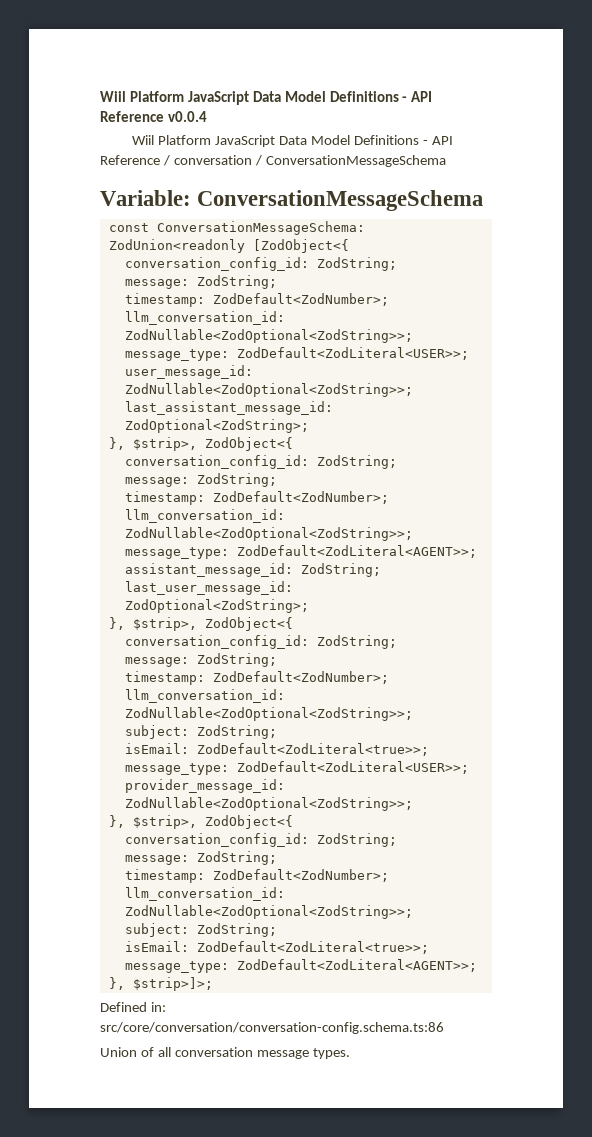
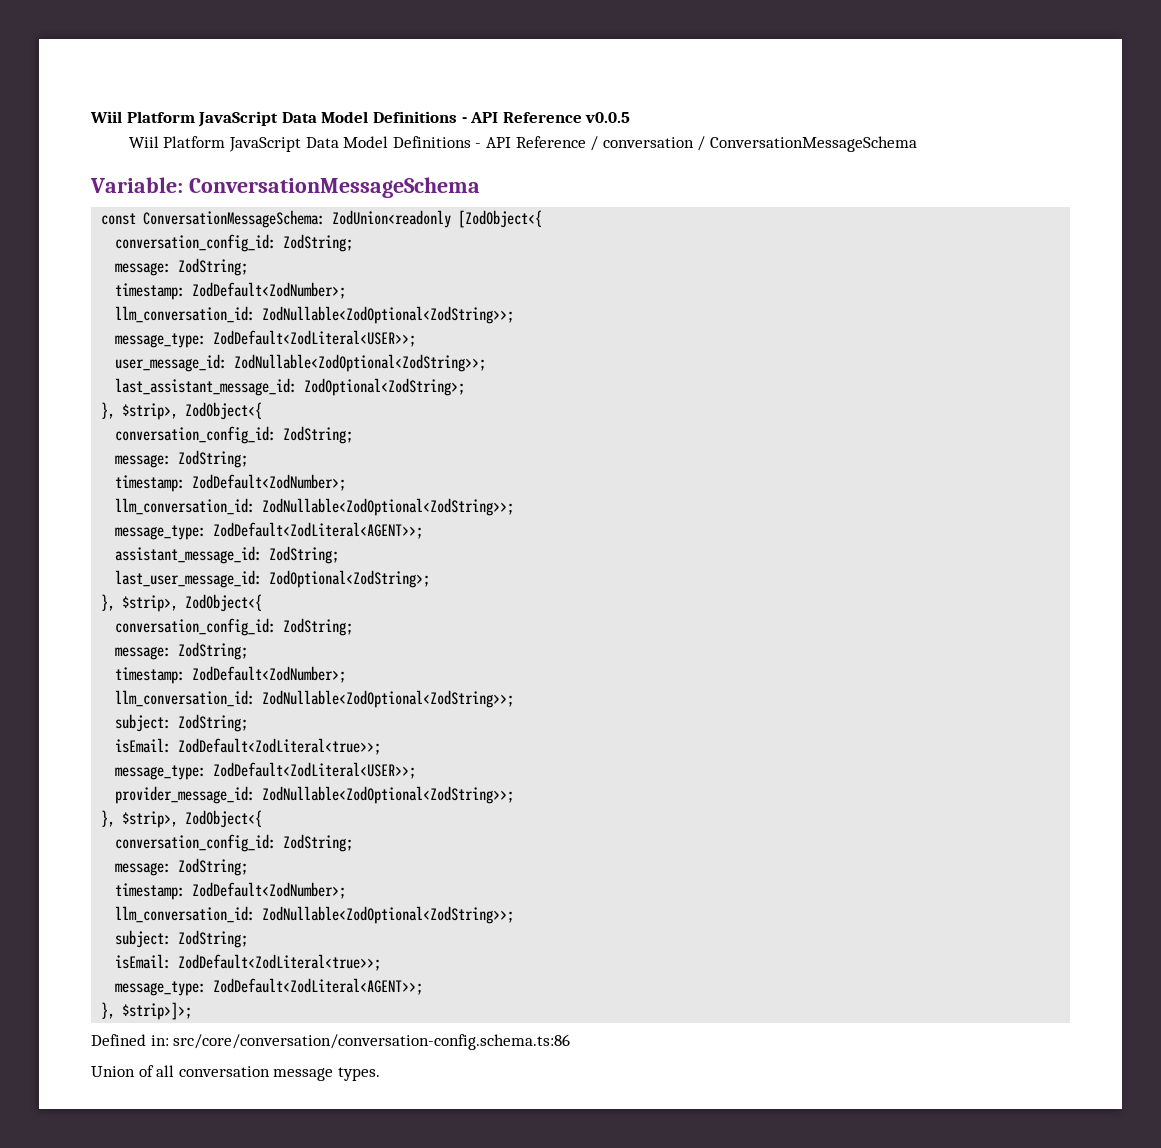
[100,91,433,105] [100,111,207,122] Wiil Platform JavaScript Data Model Definitions - API Reference v0.0.4 -> [90,111,631,127] Wiil Platform JavaScript Data Model Definitions - API Reference v0.0.5

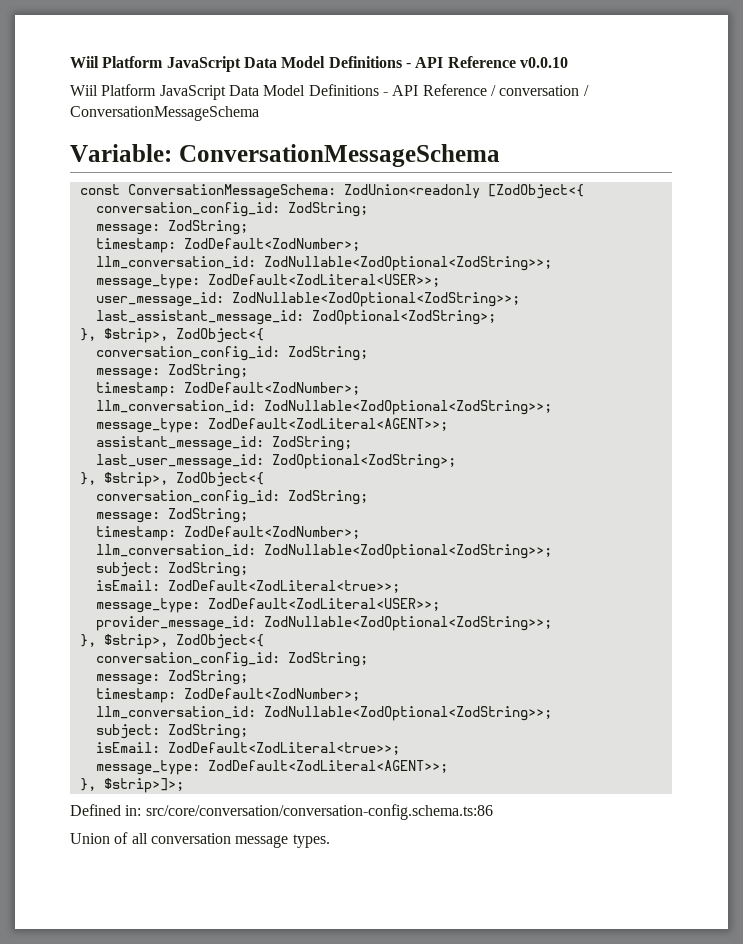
[90,111,631,127] Wiil Platform JavaScript Data Model Definitions - API Reference v0.0.5 -> [70,56,568,72] Wiil Platform JavaScript Data Model Definitions - API Reference v0.0.10

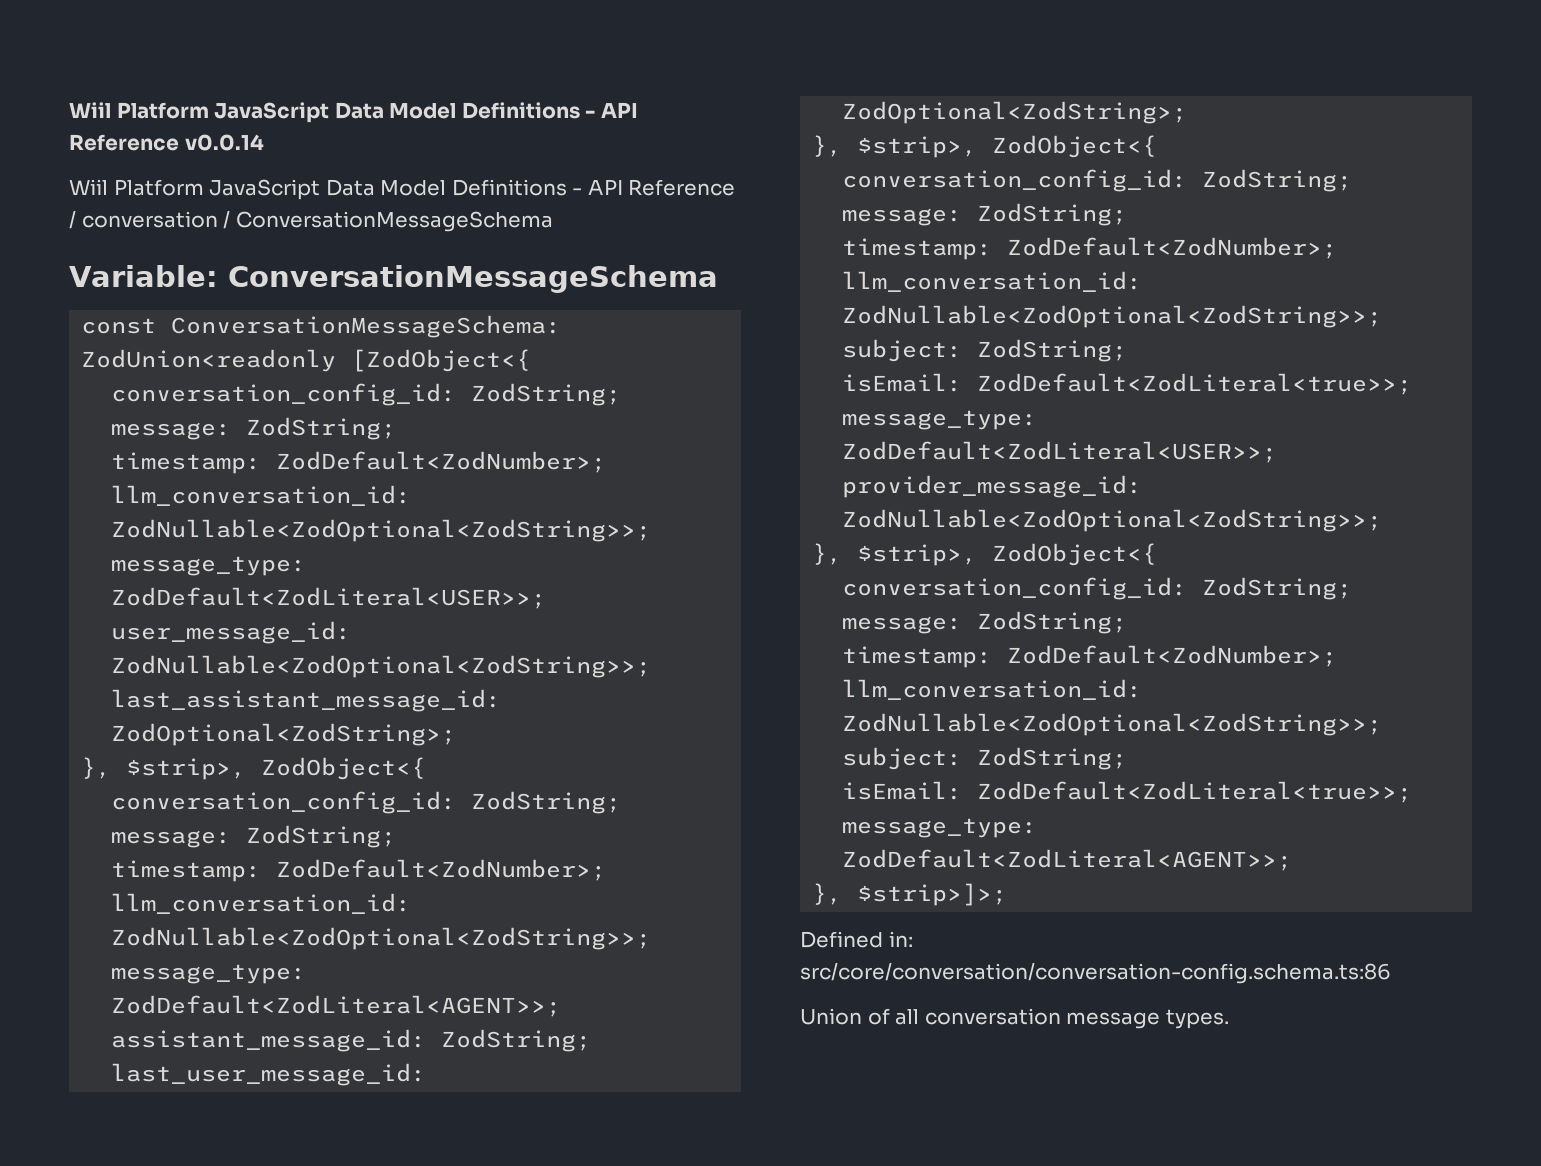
[70,56,568,72] Wiil Platform JavaScript Data Model Definitions - API Reference v0.0.10 -> [69,102,638,123] [69,134,264,151] Wiil Platform JavaScript Data Model Definitions - API Reference v0.0.14

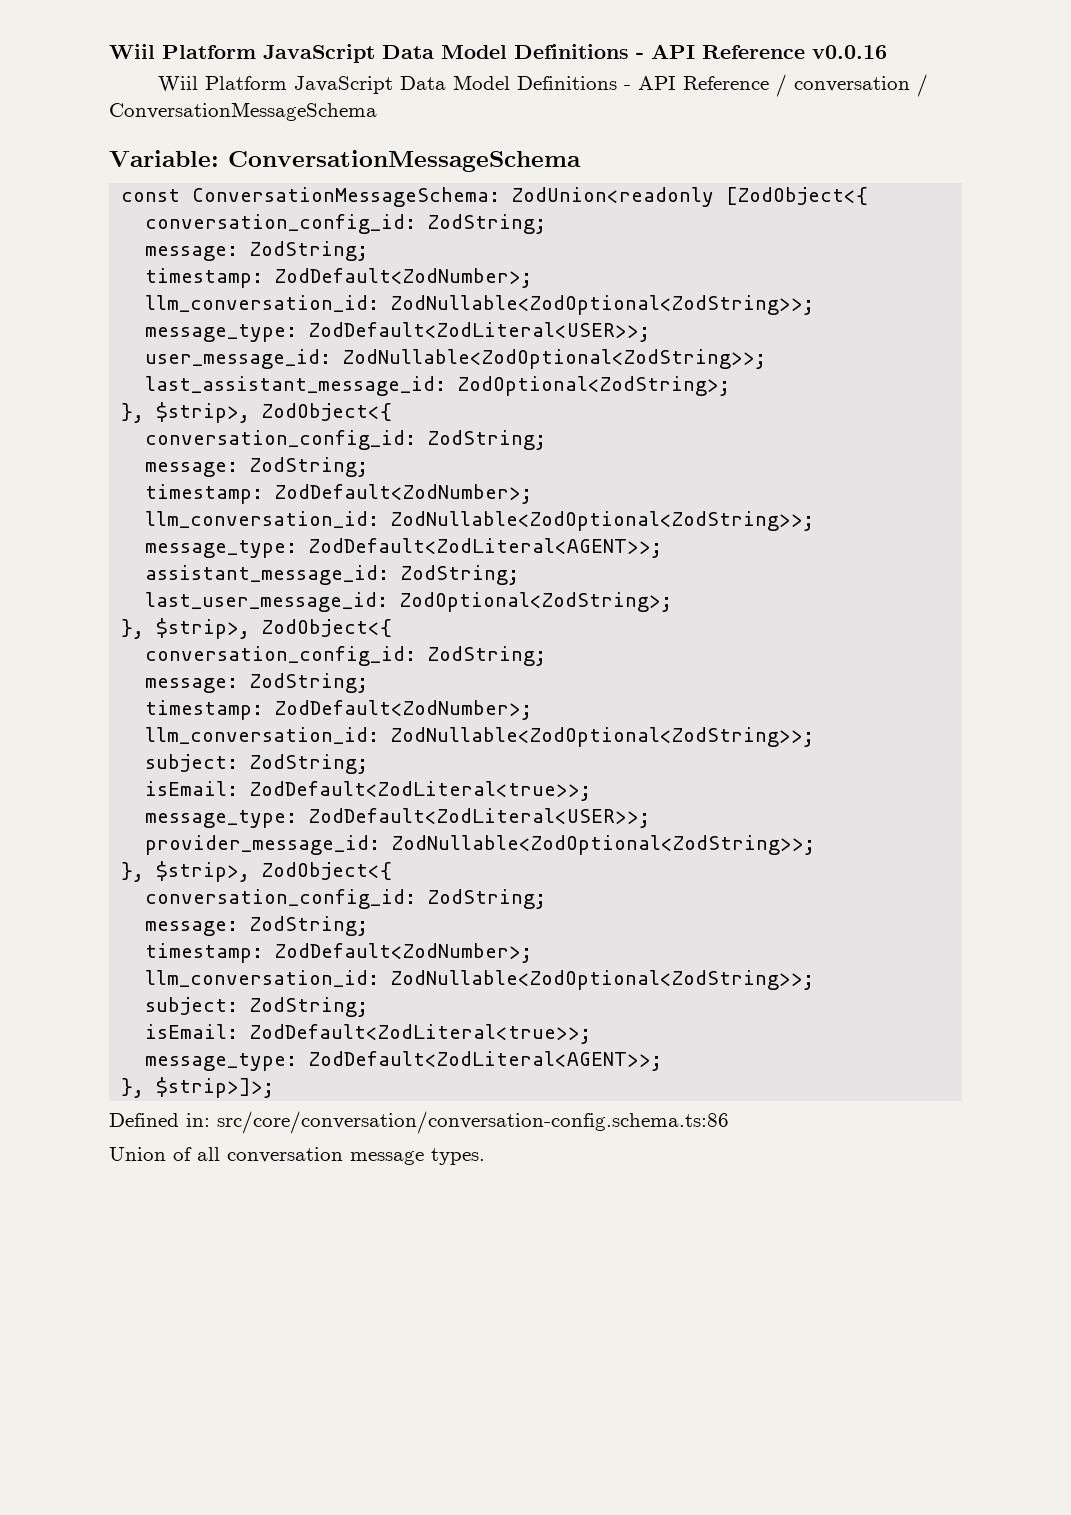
[69,102,638,123] [69,134,264,151] Wiil Platform JavaScript Data Model Definitions - API Reference v0.0.14 -> [109,44,887,63] Wiil Platform JavaScript Data Model Definitions - API Reference v0.0.16

